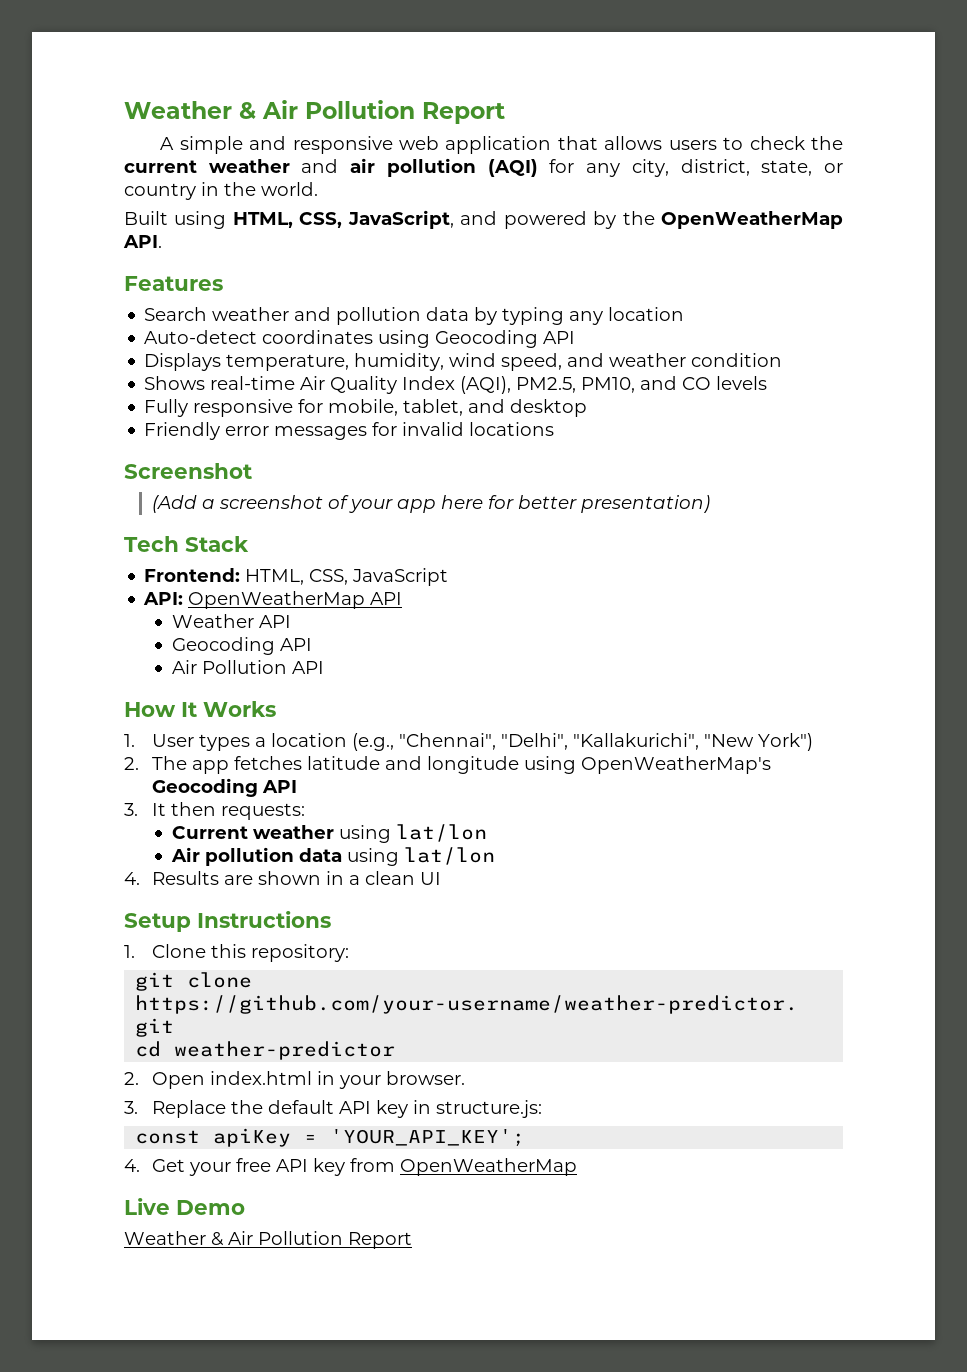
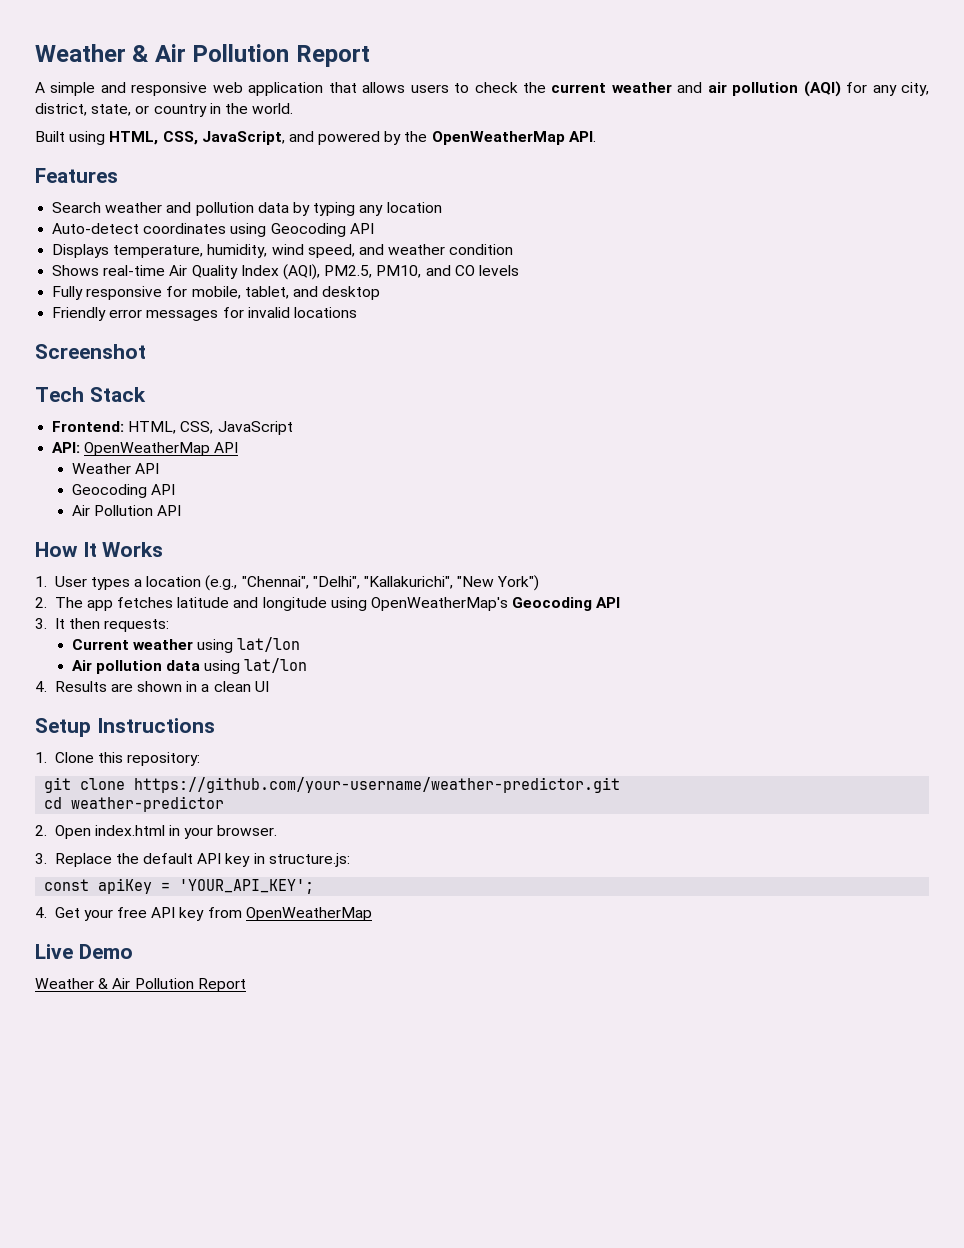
[151,495,710,513] // (Add a screenshot of your app here for better presentation) -> (146, 351) none

